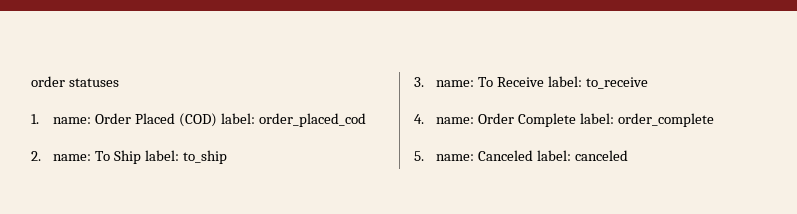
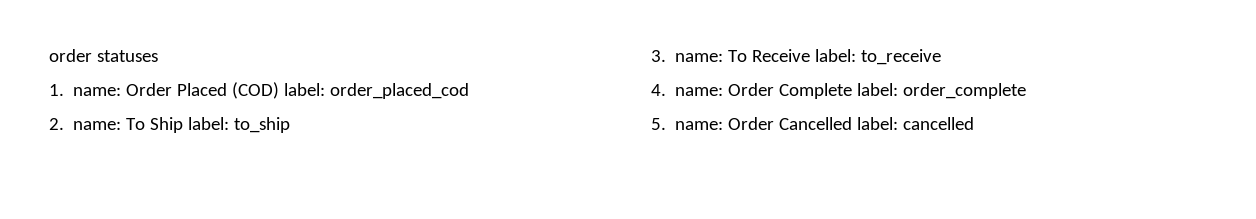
[478,150,628,161] Canceled label: canceled -> [728,117,975,130] Order Cancelled label: cancelled

